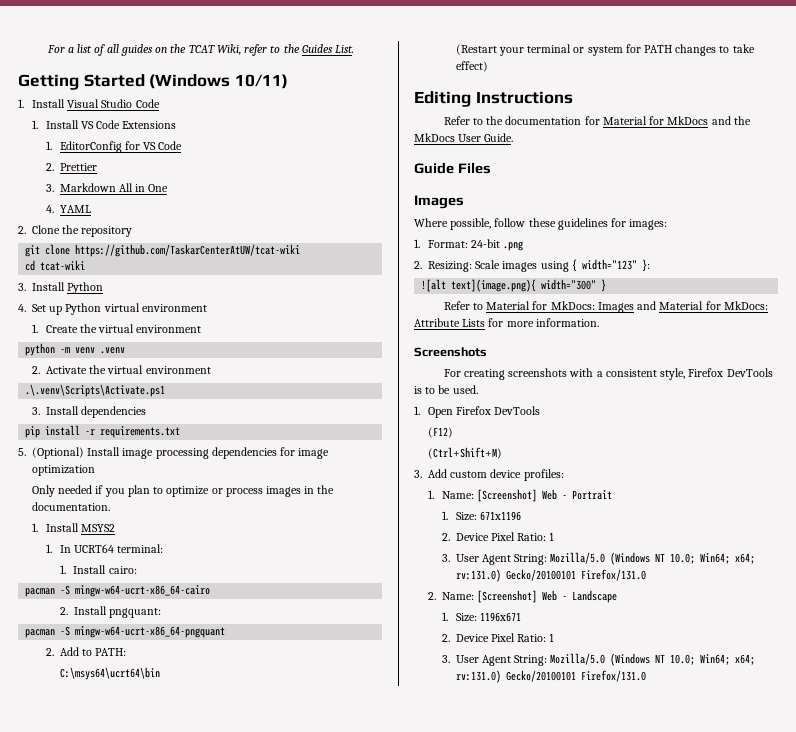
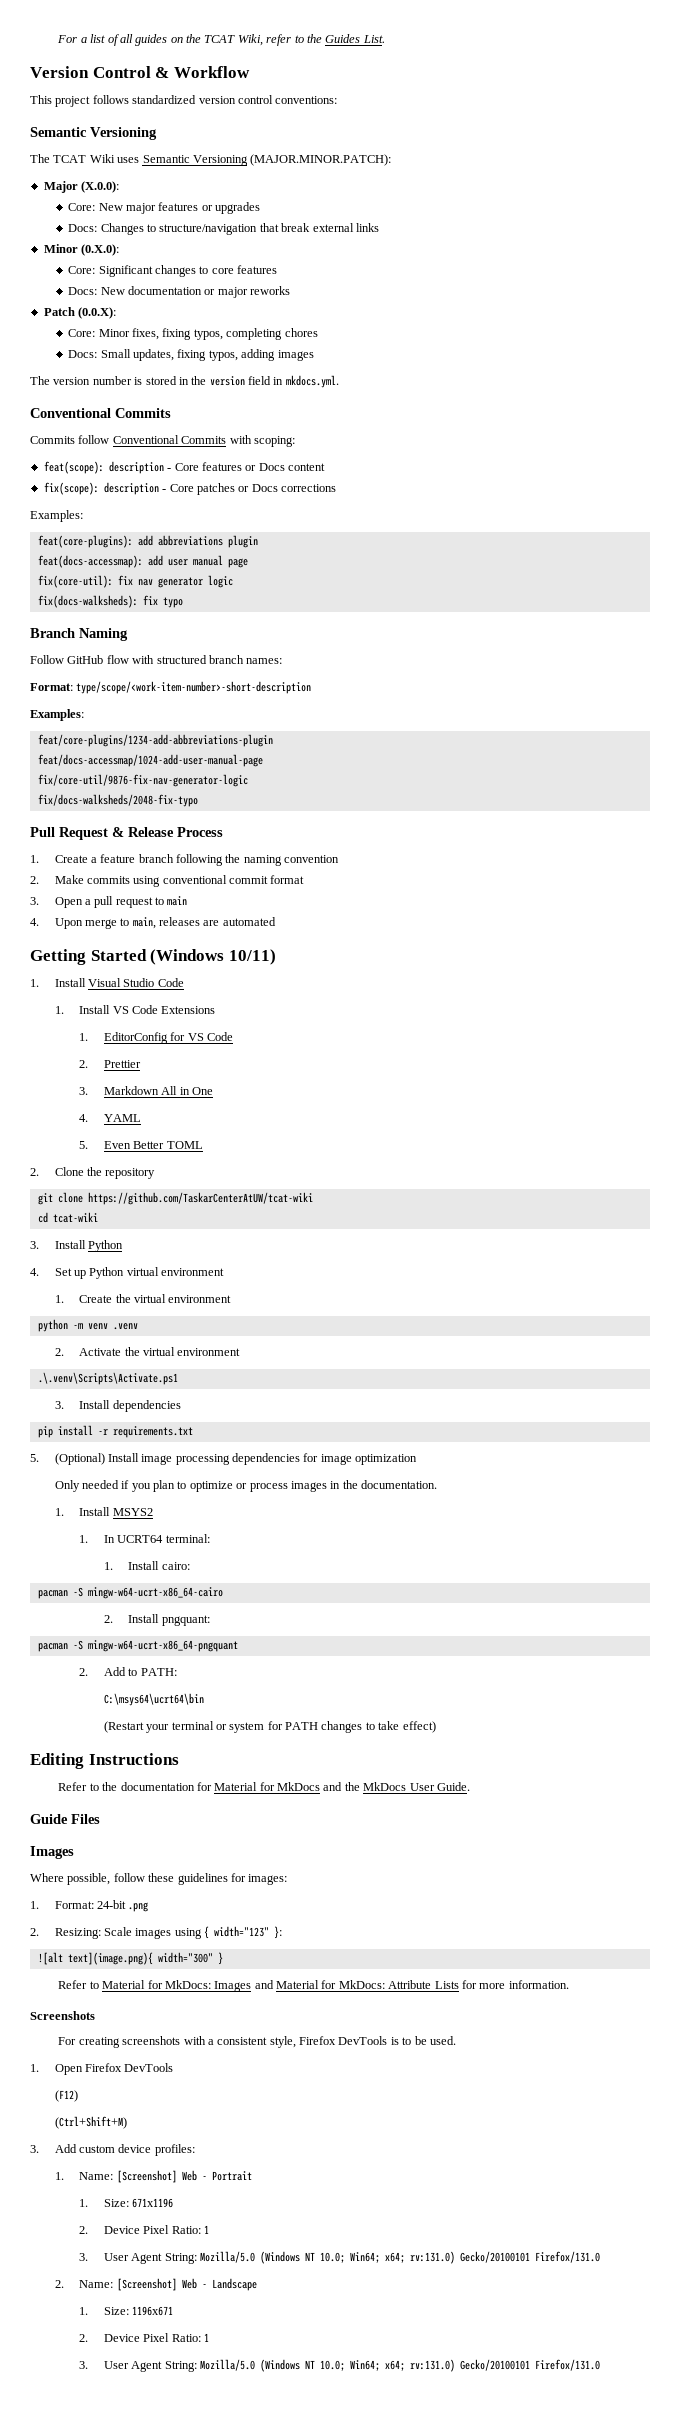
(355, 49) none -> [30,66,250,78] [30,95,338,107] [30,127,157,140] [30,154,392,166] [43,181,120,193] [68,202,261,214] [68,223,379,235] [43,244,120,256] [68,265,278,277] [68,286,291,298] [43,307,117,319] [68,328,318,340] [68,349,314,361] [30,375,339,388] [30,408,171,418] [30,435,295,447] [43,461,325,474] [43,482,336,495] [30,510,83,522] [37,535,258,548] [37,555,248,568] [37,575,233,588] [37,595,183,608] [30,628,128,641] [30,655,283,664] [30,681,312,694] [30,709,84,721] [37,734,273,747] [37,754,263,767] [37,774,248,787] [37,794,198,807] [30,827,223,840] [30,854,340,866] [30,875,305,887] [30,896,188,908] [30,917,276,929] // Version Control & Workflow // This project follows standardized version control conventions: // Semantic Versioning // The TCAT Wiki uses Semantic Versioning (MAJOR.MINOR.PATCH): // Major (X.0.0): // Core: New major features or upgrades // Docs: Changes to structure/navigation that break external links // Minor (0.X.0): // Core: Significant changes to core features // Docs: New documentation or major reworks // Patch (0.0.X): // Core: Minor fixes, fixing typos, completing chores // Docs: Small updates, fixing typos, adding images // The version number is stored in the version field in mkdocs.yml. // Conventional Commits // Commits follow Conventional Commits with scoping: // feat(scope): description - Core features or Docs content // fix(scope): description - Core patches or Docs corrections // Examples: // feat(core-plugins): add abbreviations plugin // feat(docs-accessmap): add user manual page // fix(core-util): fix nav generator logic // fix(docs-walksheds): fix typo // Branch Naming // Follow GitHub flow with structured branch names: // Format: type/scope/<work-item-number>-short-description // Examples: // feat/core-plugins/1234-add-abbreviations-plugin // feat/docs-accessmap/1024-add-user-manual-page // fix/core-util/9876-fix-nav-generator-logic // fix/docs-walksheds/2048-fix-typo // Pull Request & Release Process // 1. Create a feature branch following the naming convention // 2. Make commits using conventional commit format // 3. Open a pull request to main // 4. Upon merge to main, releases are automated
(91, 209) none -> [79,1141,203,1149] // 5. Even Better TOML

